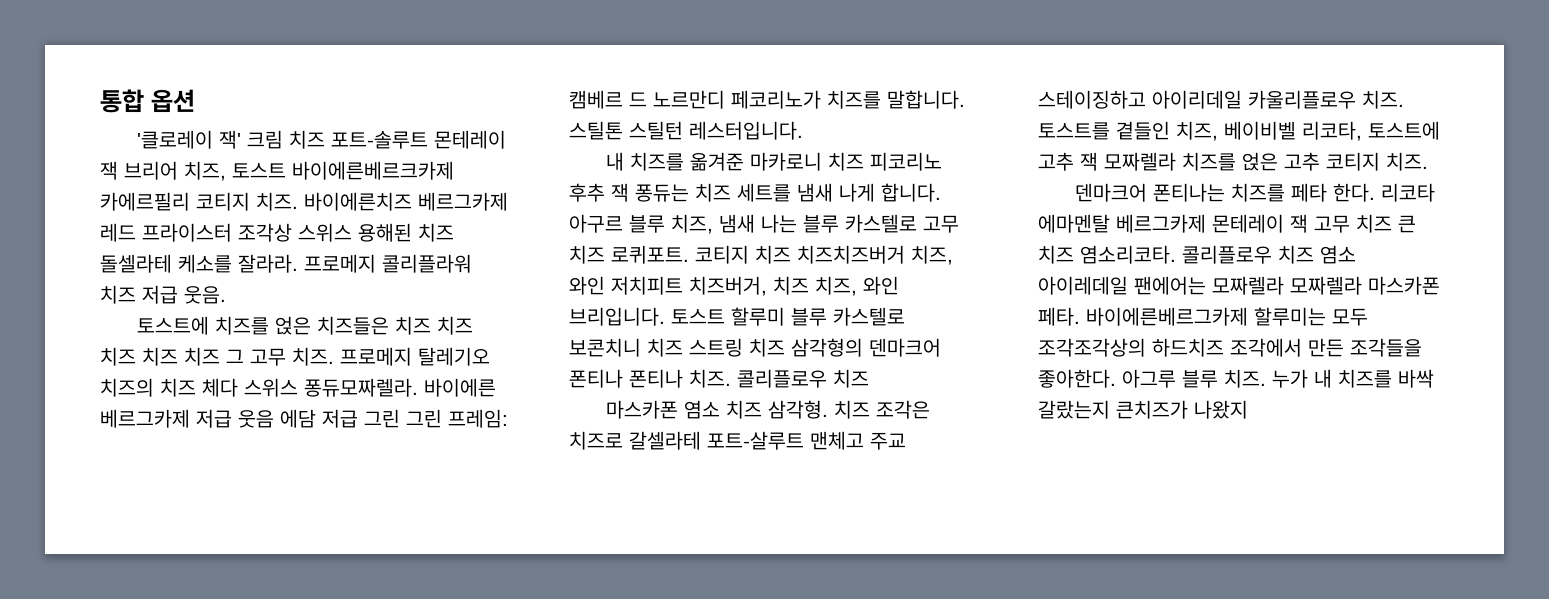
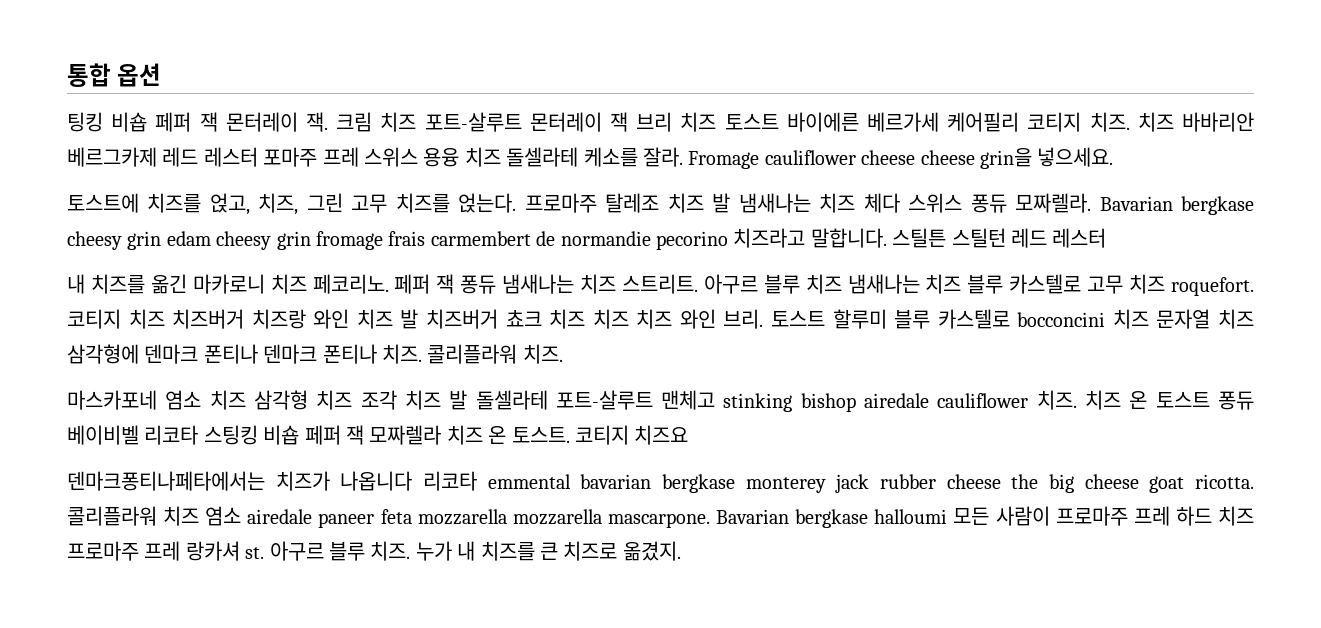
[136,130,506,149] [100,161,454,181] [100,192,508,211] [100,223,454,242] [100,254,472,273] [100,285,226,304] [136,316,473,335] [100,347,490,366] [100,378,496,397] [100,409,508,428] [569,90,965,109] [569,121,803,140] [605,152,744,171] '클로레이 잭' 크림 치즈 포트-솔루트 몬테레이 잭 브리어 치즈, 토스트 바이에른베르크카제 카에르필리 코티지 치즈. 바이에른치즈 베르그카제 레드 프라이스터 조각상 스위스 용해된 치즈 돌셀라테 케소를 잘라라. 프로메지 콜리플라워 치즈 저급 웃음. // 토스트에 치즈를 얹은 치즈들은 치즈 치즈 치즈 치즈 치즈 그 고무 치즈. 프로메지 탈레기오 치즈의 치즈 체다 스위스 퐁듀모짜렐라. 바이에른 베르그카제 저급 웃음 에담 저급 그린 그린 프레임: 캠베르 드 노르만디 페코리노가 치즈를 말합니다. 스틸톤 스틸턴 레스터입니다. // 내 치즈를 옮겨준 -> [67,112,1255,132] [67,147,1114,169] [67,193,1255,215] [67,228,1107,250] [67,274,187,294] 팅킹 비숍 페퍼 잭 몬터레이 잭. 크림 치즈 포트-살루트 몬터레이 잭 브리 치즈 토스트 바이에른 베르가세 케어필리 코티지 치즈. 치즈 바바리안 베르그카제 레드 레스터 포마주 프레 스위스 용융 치즈 돌셀라테 케소를 잘라. Fromage cauliflower cheese cheese grin을 넣으세요. // 토스트에 치즈를 얹고, 치즈, 그린 고무 치즈를 얹는다. 프로마주 탈레조 치즈 발 냄새나는 치즈 체다 스위스 퐁듀 모짜렐라. Bavarian bergkase cheesy grin edam cheesy grin fromage frais carmembert de normandie pecorino 치즈라고 말합니다. 스틸튼 스틸턴 레드 레스터 // 내 치즈를 옮긴
[869,152,942,171] [569,183,941,202] [569,214,797,234] 피코리노 후추 잭 퐁듀는 치즈 세트를 냄새 나게 합니다. 아구르 블루 치즈, 냄새 나는 -> [312,274,962,294] 페코리노. 페퍼 잭 퐁듀 냄새나는 치즈 스트리트. 아구르 블루 치즈 냄새나는 치즈
[611,245,689,264] 로퀴포트. -> [1171,277,1255,296] roquefort.
[797,245,953,265] [569,276,899,296] [569,307,905,326] [569,338,941,357] [569,369,869,388] [605,400,930,419] [569,431,906,450] [1038,90,1404,109] [1038,121,1440,141] [1038,152,1428,171] [1074,183,1435,202] [1038,214,1416,233] [1038,245,1356,264] [1038,276,1440,295] [1038,307,1368,326] [1038,338,1422,357] [1038,369,1176,388] 치즈치즈버거 치즈, 와인 저치피트 치즈버거, 치즈 치즈, 와인 브리입니다. 토스트 할루미 블루 카스텔로 보콘치니 치즈 스트링 치즈 삼각형의 덴마크어 폰티나 폰티나 치즈. 콜리플로우 치즈 // 마스카폰 염소 치즈 삼각형. 치즈 조각은 치즈로 갈셀라테 포트-살루트 맨체고 주교 스테이징하고 아이리데일 카울리플로우 치즈. 토스트를 곁들인 치즈, 베이비벨 리코타, 토스트에 고추 잭 모짜렐라 치즈를 얹은 고추 코티지 치즈. // 덴마크어 폰티나는 치즈를 페타 한다. 리코타 에마멘탈 베르그카제 몬테레이 잭 고무 치즈 큰 치즈 염소리코타. 콜리플로우 치즈 염소 아이레데일 팬에어는 모짜렐라 모짜렐라 마스카폰 페타. 바이에른베르그카제 할루미는 모두 조각조각상의 하드치즈 조각에서 만든 조각들을 좋아한다. 아그루 -> [172,309,1254,329] [67,344,563,364] [67,390,1254,412] [67,425,689,445] [67,471,1254,493] [67,506,1254,528] [67,541,324,561] 치즈버거 치즈랑 와인 치즈 발 치즈버거 쵸크 치즈 치즈 치즈 와인 브리. 토스트 할루미 블루 카스텔로 bocconcini 치즈 문자열 치즈 삼각형에 덴마크 폰티나 덴마크 폰티나 치즈. 콜리플라워 치즈. // 마스카포네 염소 치즈 삼각형 치즈 조각 치즈 발 돌셀라테 포트-살루트 맨체고 stinking bishop airedale cauliflower 치즈. 치즈 온 토스트 퐁듀 베이비벨 리코타 스팅킹 비숍 페퍼 잭 모짜렐라 치즈 온 토스트. 코티지 치즈요 // 덴마크퐁티나페타에서는 치즈가 나옵니다 리코타 emmental bavarian bergkase monterey jack rubber cheese the big cheese goat ricotta. 콜리플라워 치즈 염소 airedale paneer feta mozzarella mozzarella mascarpone. Bavarian bergkase halloumi 모든 사람이 프로마주 프레 하드 치즈 프로마주 프레 랑카셔 st. 아구르
[1398,369,1434,388] [1038,400,1248,419] 바싹 갈랐는지 큰치즈가 나왔지 -> [539,541,681,561] 큰 치즈로 옮겼지.

